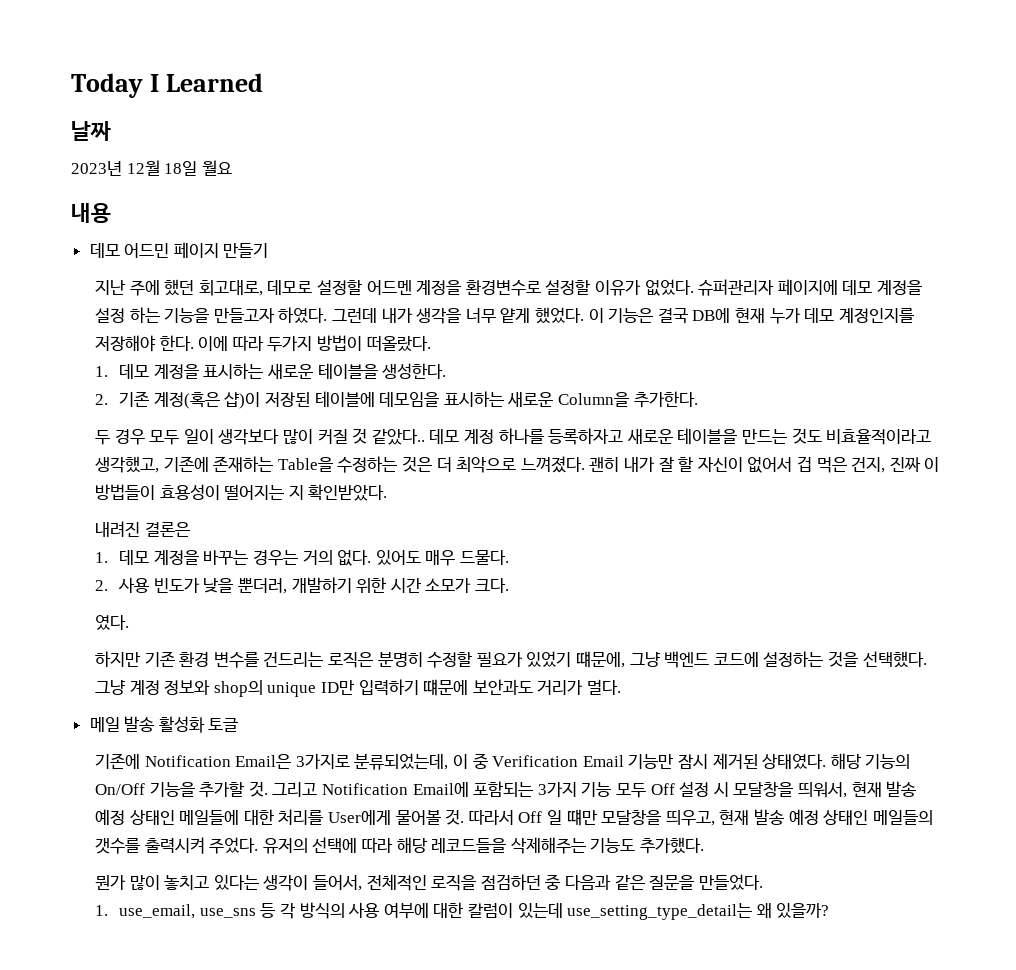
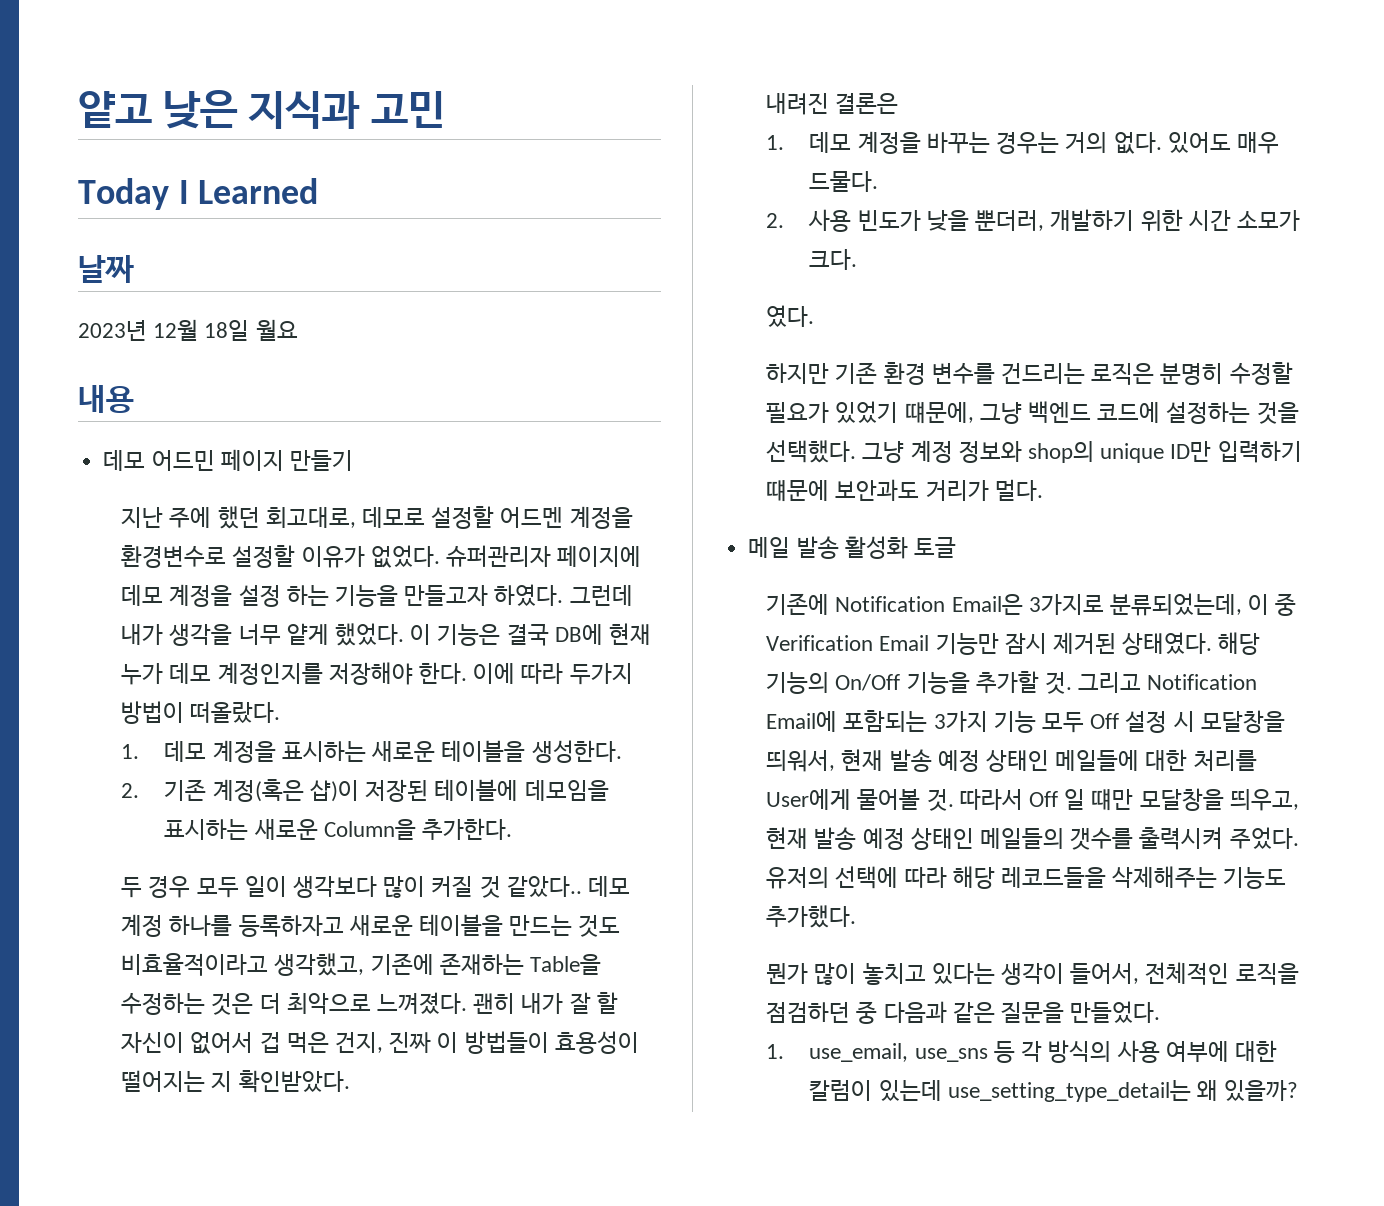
(71, 85) none -> [78,90,445,129] 얕고 낮은 지식과 고민 //

